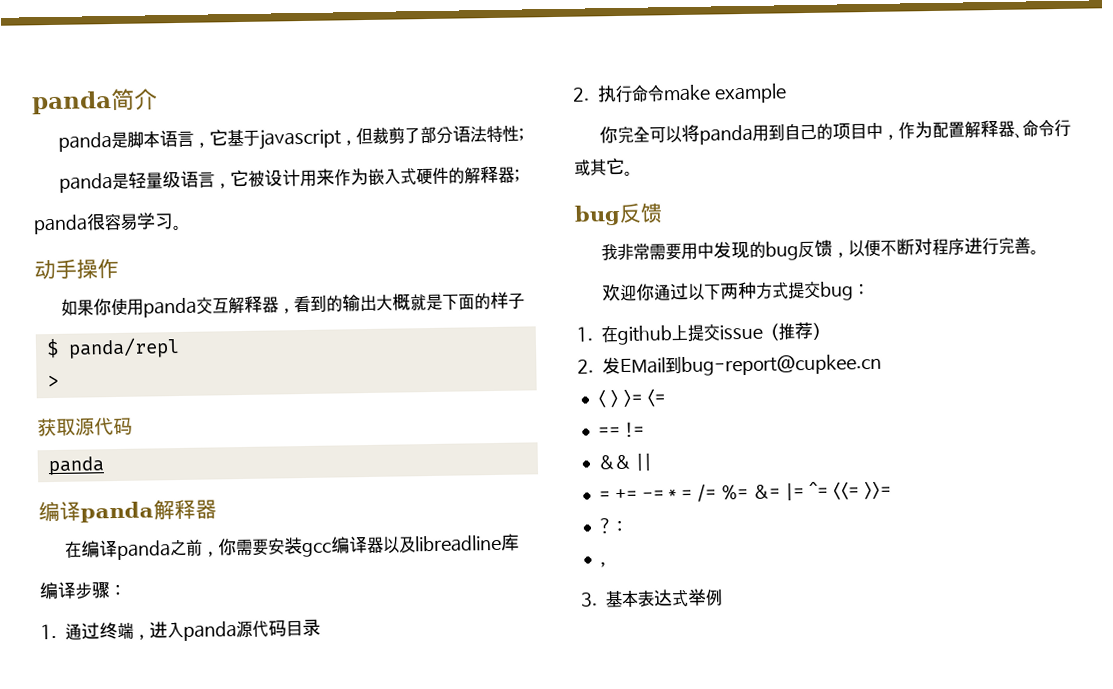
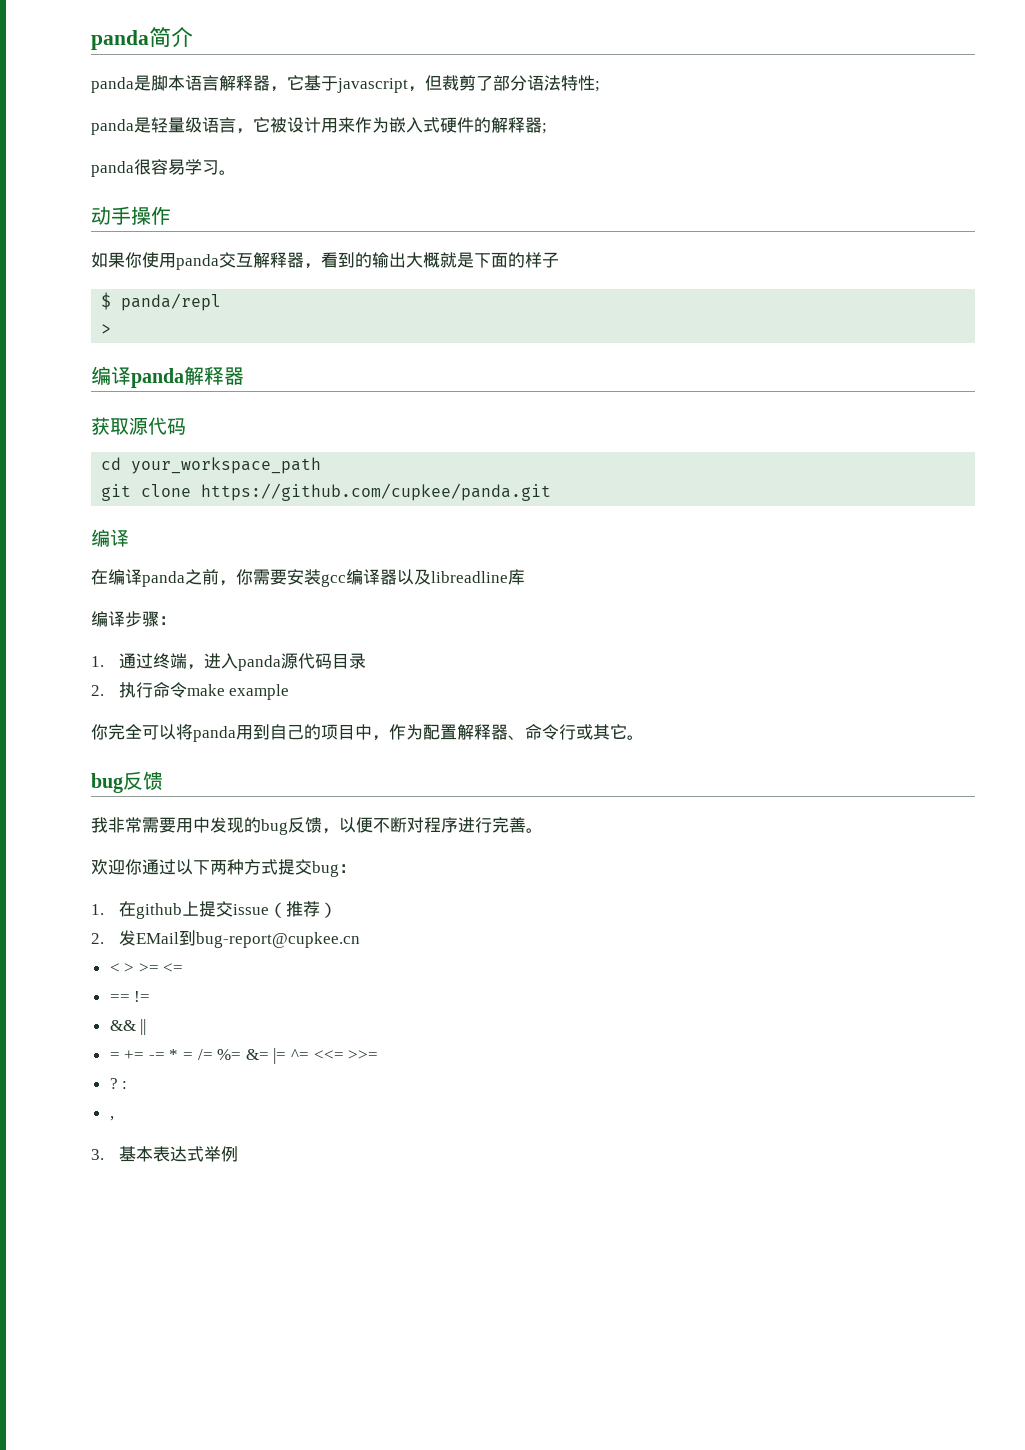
(195, 138) none -> [219,75,270,91] 解释器
(59, 381) none -> [91,366,244,388] // 编译panda解释器
[47,456,105,476] [38,499,217,523] panda // 编译panda解释器 -> [101,457,322,474] [101,483,552,501] [91,529,129,547] cd your_workspace_path // git clone https://github.com/cupkee/panda.git // 编译

